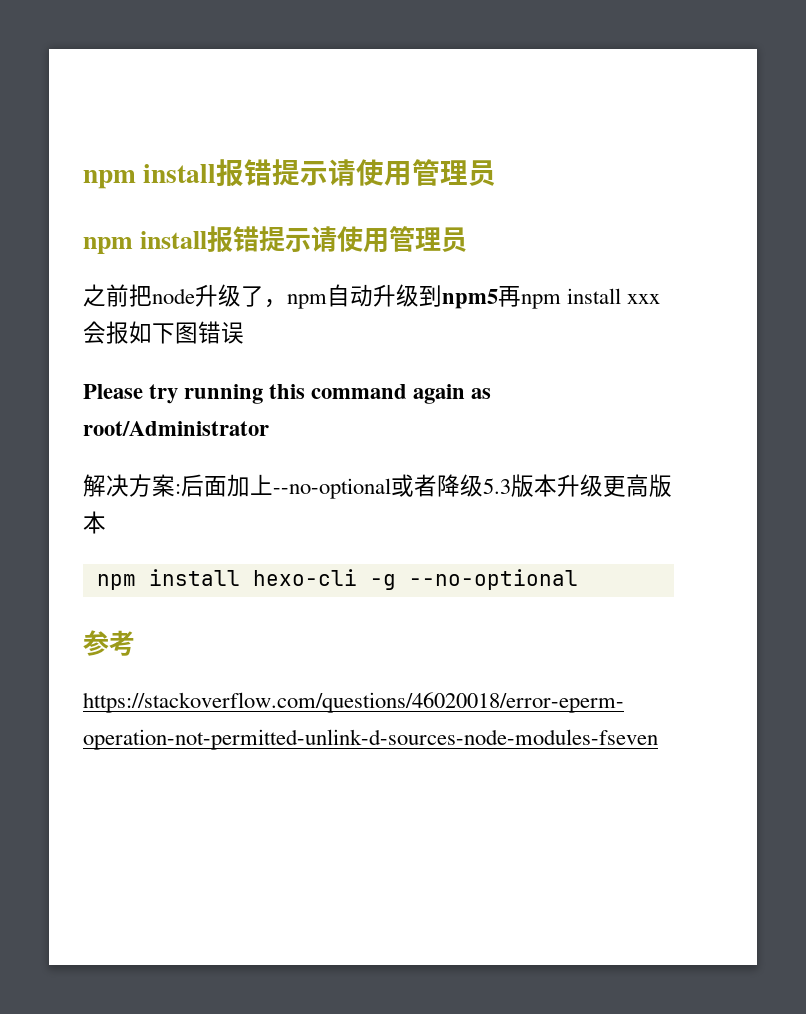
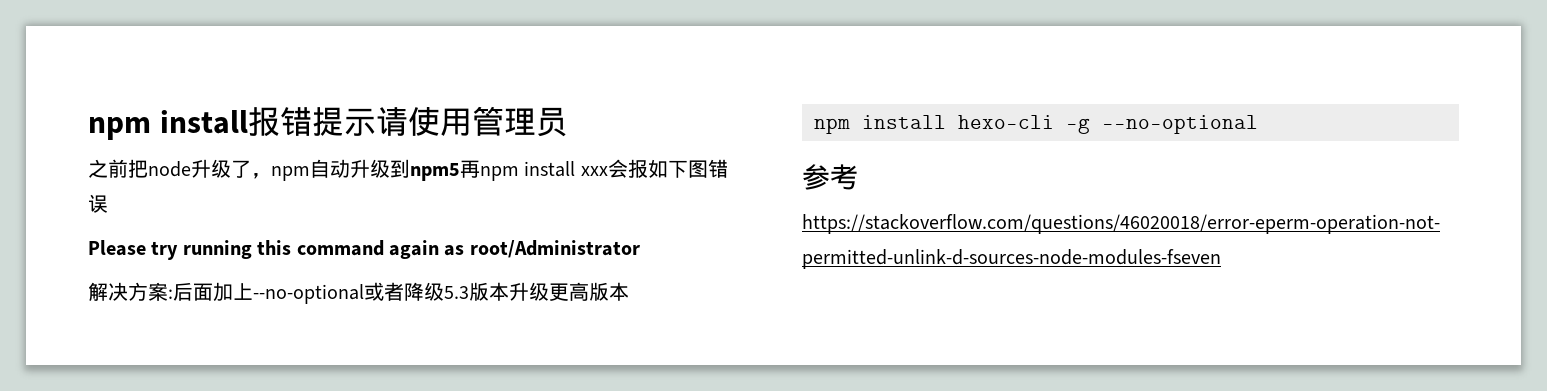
[83,159,497,189] [83,226,468,254] npm install报错提示请使用管理员 // npm install报错提示请使用管理员 -> [88,106,568,140] npm install报错提示请使用管理员

